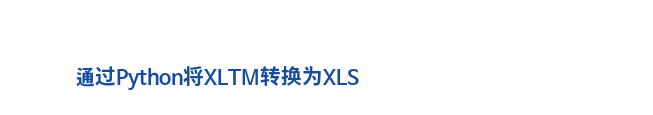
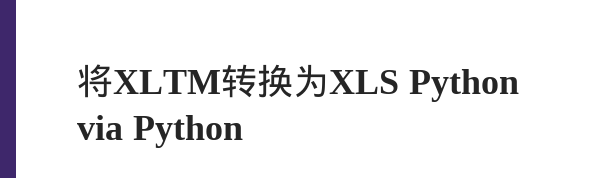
[76,66,183,91] 通过Python -> (77, 81) none
(359, 77) none -> [408,69,519,102] [77,115,243,148] Python via Python

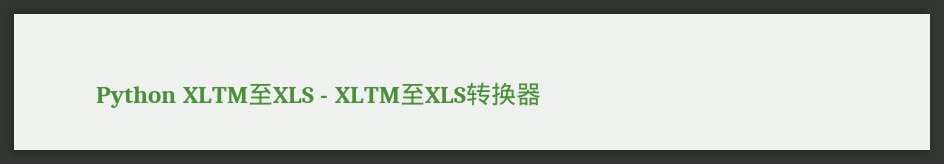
[77,64,519,102] [77,115,243,148] 将XLTM转换为XLS Python via Python -> [96,82,541,108] Python XLTM至XLS - XLTM至XLS转换器

